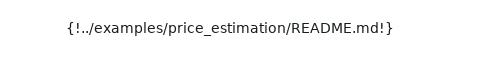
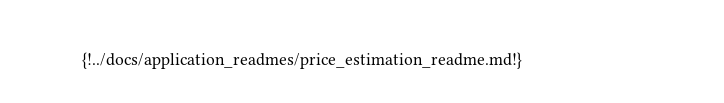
[66,22,394,36] {!../examples/price_estimation/README.md!} -> [82,52,522,69] {!../docs/application_readmes/price_estimation_readme.md!}

